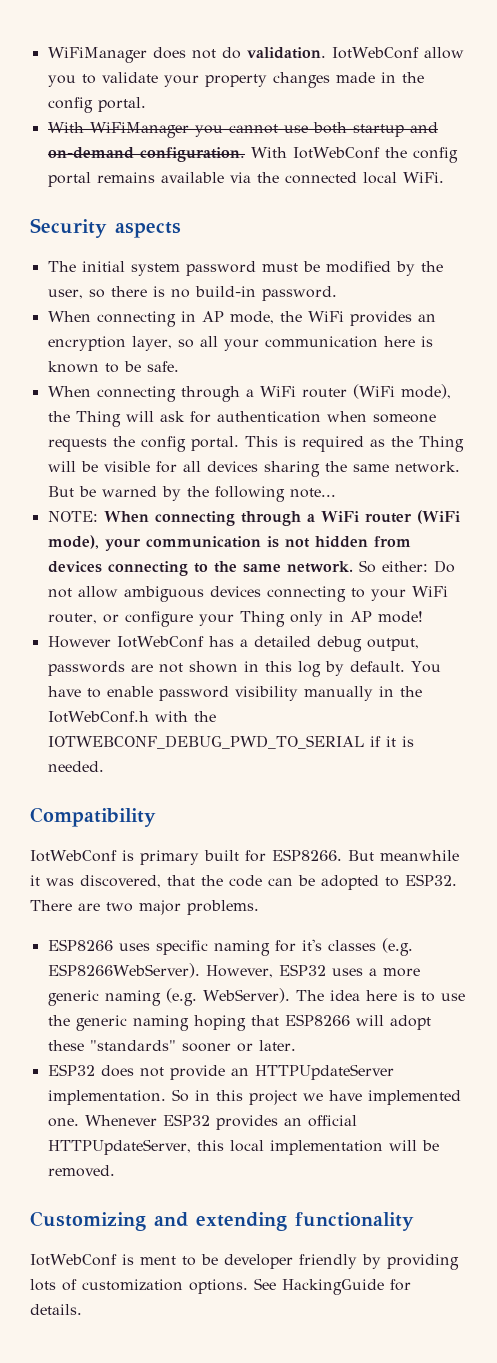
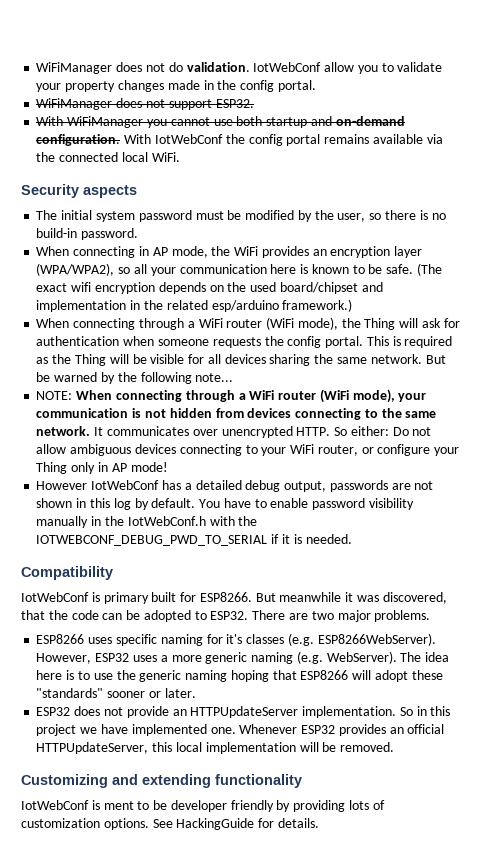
(146, 104) none -> [36,98,254,110] // WiFiManager does not support ESP32.
[131,336,172,351] layer, -> [394,246,423,258] [36,263,115,276] layer (WPA/WPA2),
(179, 366) none -> [416,263,442,276] [36,282,383,294] [36,299,353,312] (The exact wifi encryption depends on the used board/chipset and implementation in the related esp/arduino framework.)
(353, 567) none -> [94,426,331,438] It communicates over unencrypted HTTP.

